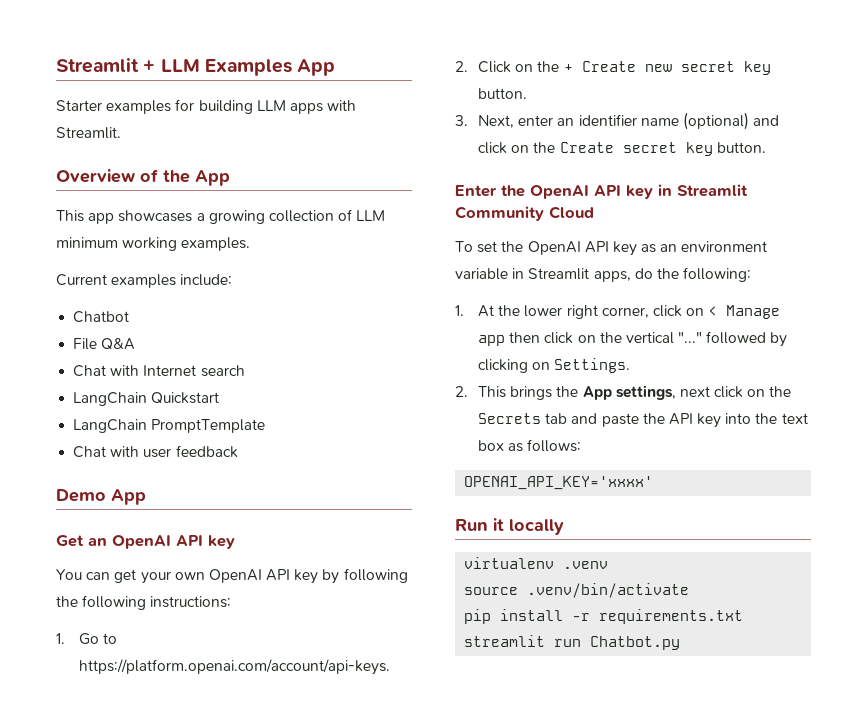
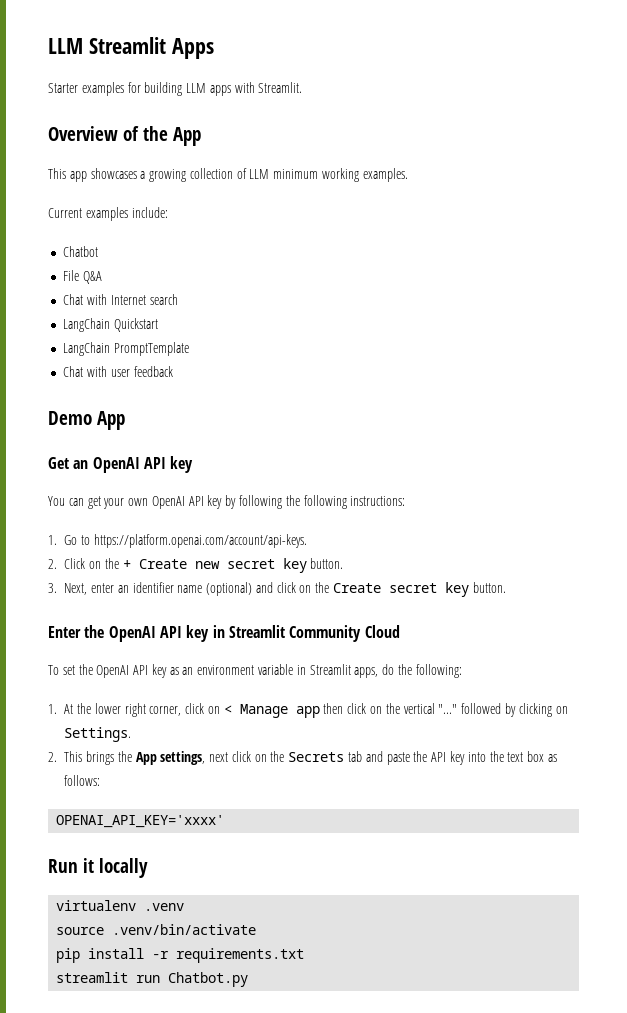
[56,58,336,76] Streamlit + LLM Examples App -> [48,37,214,59] LLM Streamlit Apps

